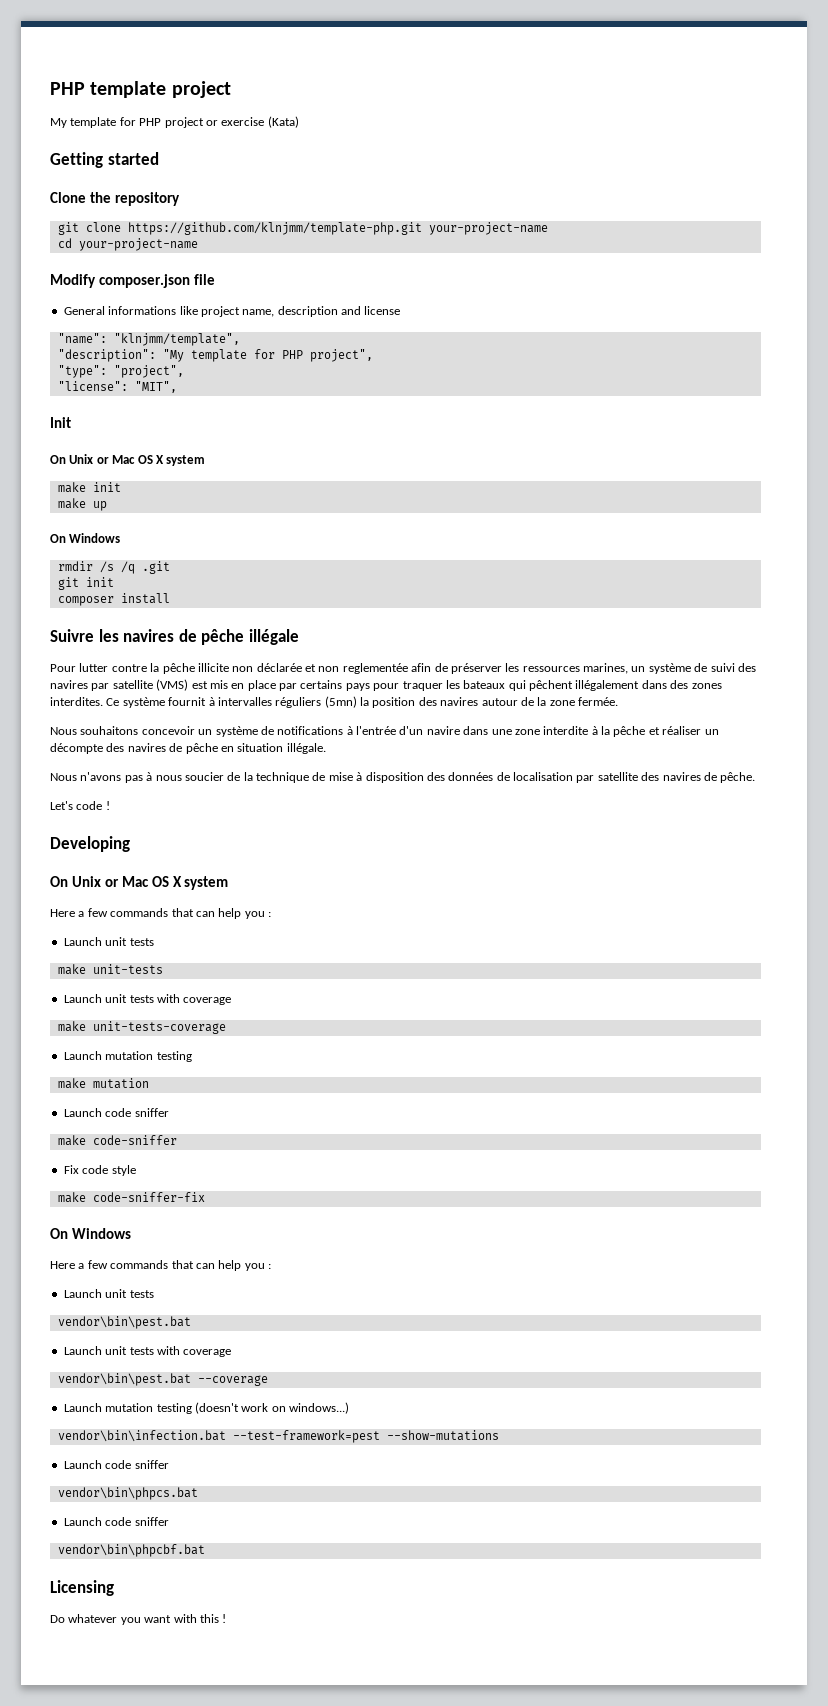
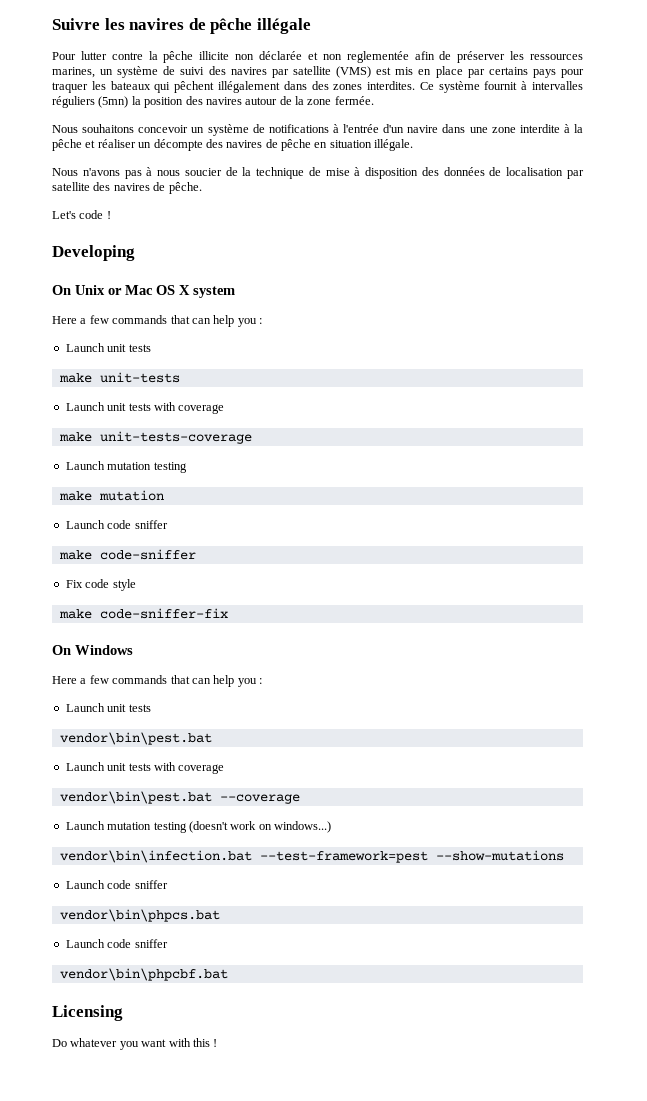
[50,81,231,98] [50,116,299,128] [50,152,159,168] [50,192,180,206] [57,222,548,235] [57,238,198,251] [50,274,215,288] [63,306,401,317] [57,333,240,346] [57,349,373,362] [57,365,184,378] [57,381,177,393] [50,417,71,428] [50,454,206,466] [57,482,121,493] [57,498,107,511] [50,533,121,543] [57,561,170,574] [57,577,114,590] [57,593,170,606] PHP template project // My template for PHP project or exercise (Kata) // Getting started // Clone the repository // git clone https://github.com/klnjmm/template-php.git your-project-name // cd your-project-name // Modify composer.json file // General informations like project name, description and license // "name": "klnjmm/template", // "description": "My template for PHP project", // "type": "project", // "license": "MIT", // Init // On Unix or Mac OS X system // make init // make up // On Windows // rmdir /s /q .git // git init // composer install // -> (52, 24) none

